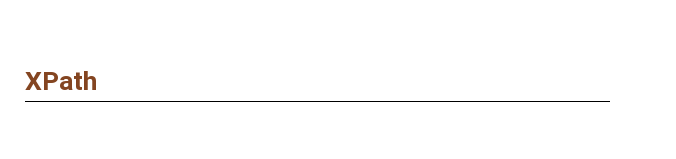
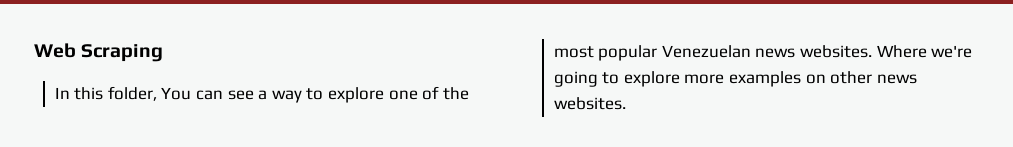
[25,71,97,90] XPath -> [34,43,164,62] [54,86,469,103] [553,45,973,61] [553,71,917,87] [553,97,626,110] Web Scraping // In this folder, You can see a way to explore one of the most popular Venezuelan news websites. Where we're going to explore more examples on other news websites.

